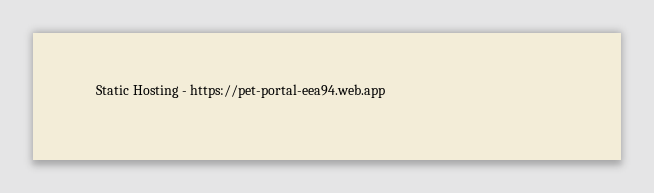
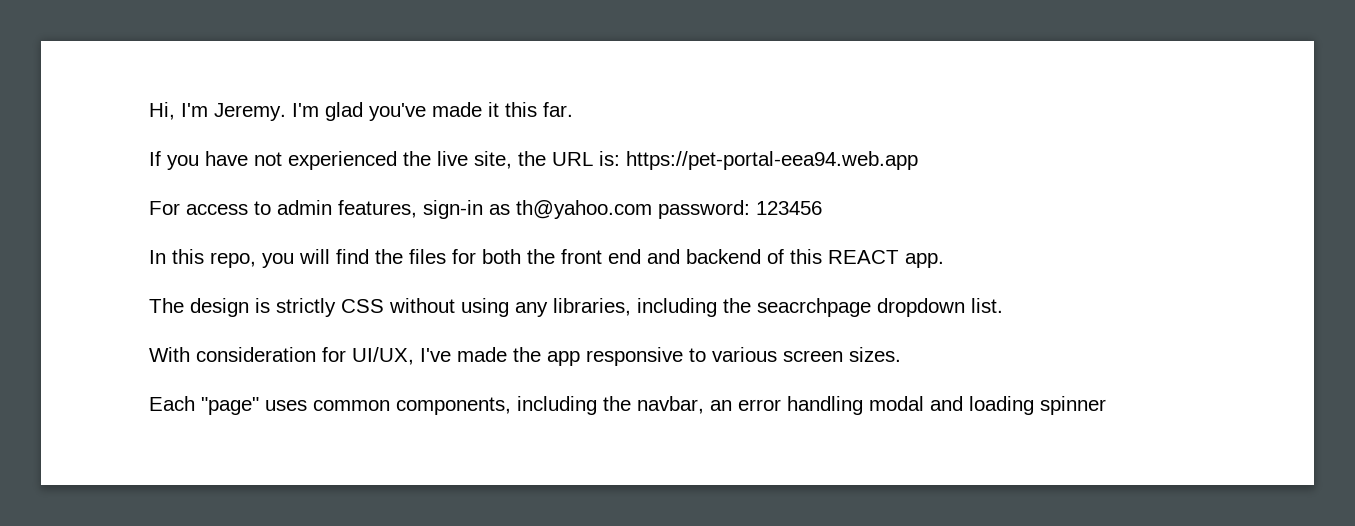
[96,84,386,98] Static Hosting - https://pet-portal-eea94.web.app -> [149,102,573,121] [149,151,918,170] [149,200,822,219] [149,249,944,268] [149,298,1003,317] [149,347,901,366] [149,396,1106,415] Hi, I'm Jeremy. I'm glad you've made it this far. // If you have not experienced the live site, the URL is: https://pet-portal-eea94.web.app // For access to admin features, sign-in as th@yahoo.com password: 123456 // In this repo, you will find the files for both the front end and backend of this REACT app. // The design is strictly CSS without using any libraries, including the seacrchpage dropdown list. // With consideration for UI/UX, I've made the app responsive to various screen sizes. // Each "page" uses common components, including the navbar, an error handling modal and loading spinner

